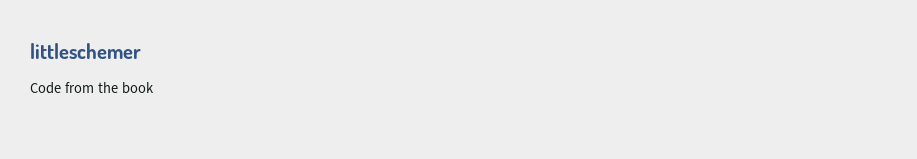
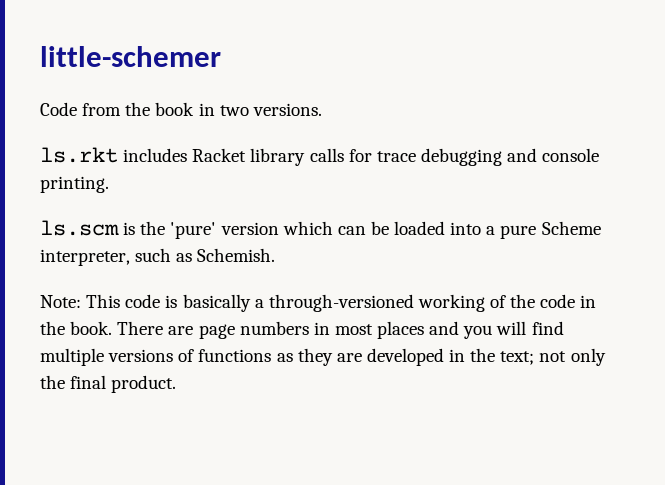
[30,43,141,59] littleschemer -> [40,46,221,67] little-schemer
(154, 88) none -> [198,103,322,116] [40,147,600,166] [40,176,109,193] [40,220,601,239] [40,248,276,266] [40,294,597,312] [40,321,564,339] [40,348,606,366] [40,375,177,393] in two versions. // ls.rkt includes Racket library calls for trace debugging and console printing. // ls.scm is the 'pure' version which can be loaded into a pure Scheme interpreter, such as Schemish. // Note: This code is basically a through-versioned working of the code in the book. There are page numbers in most places and you will find multiple versions of functions as they are developed in the text; not only the final product.

